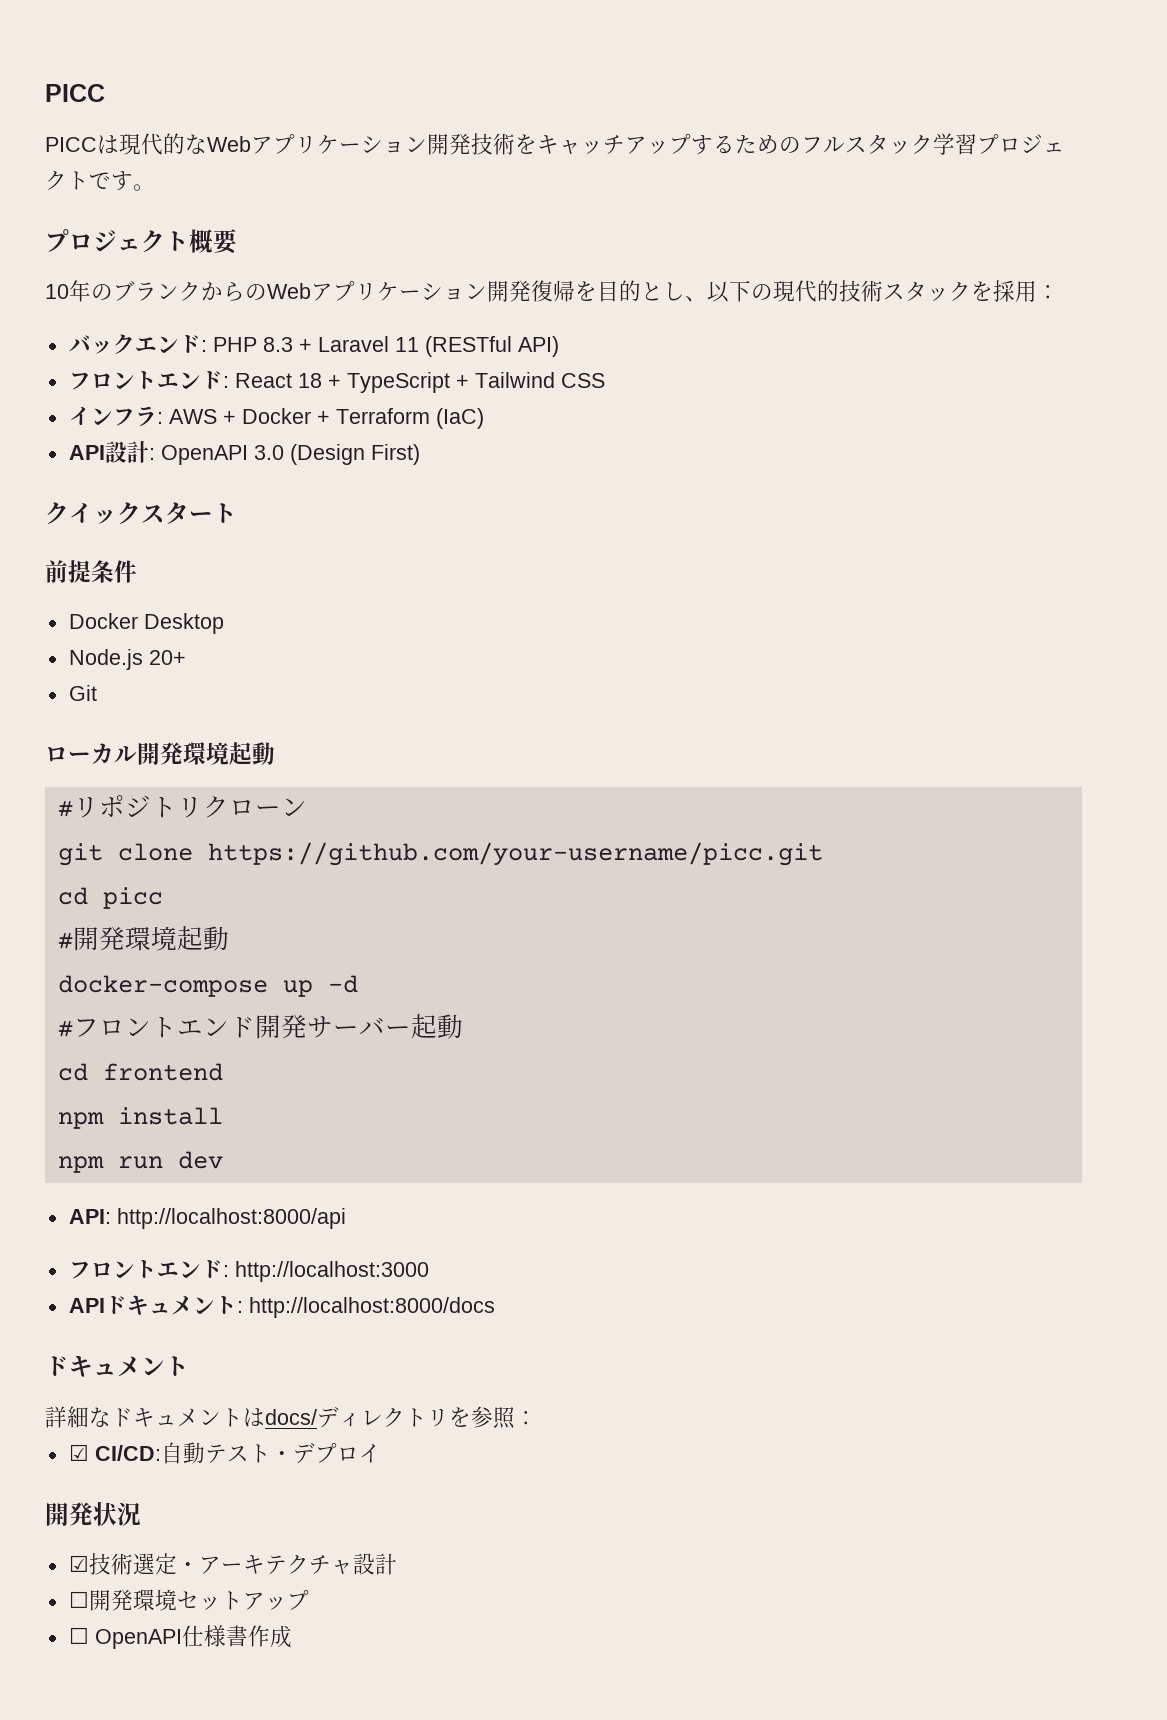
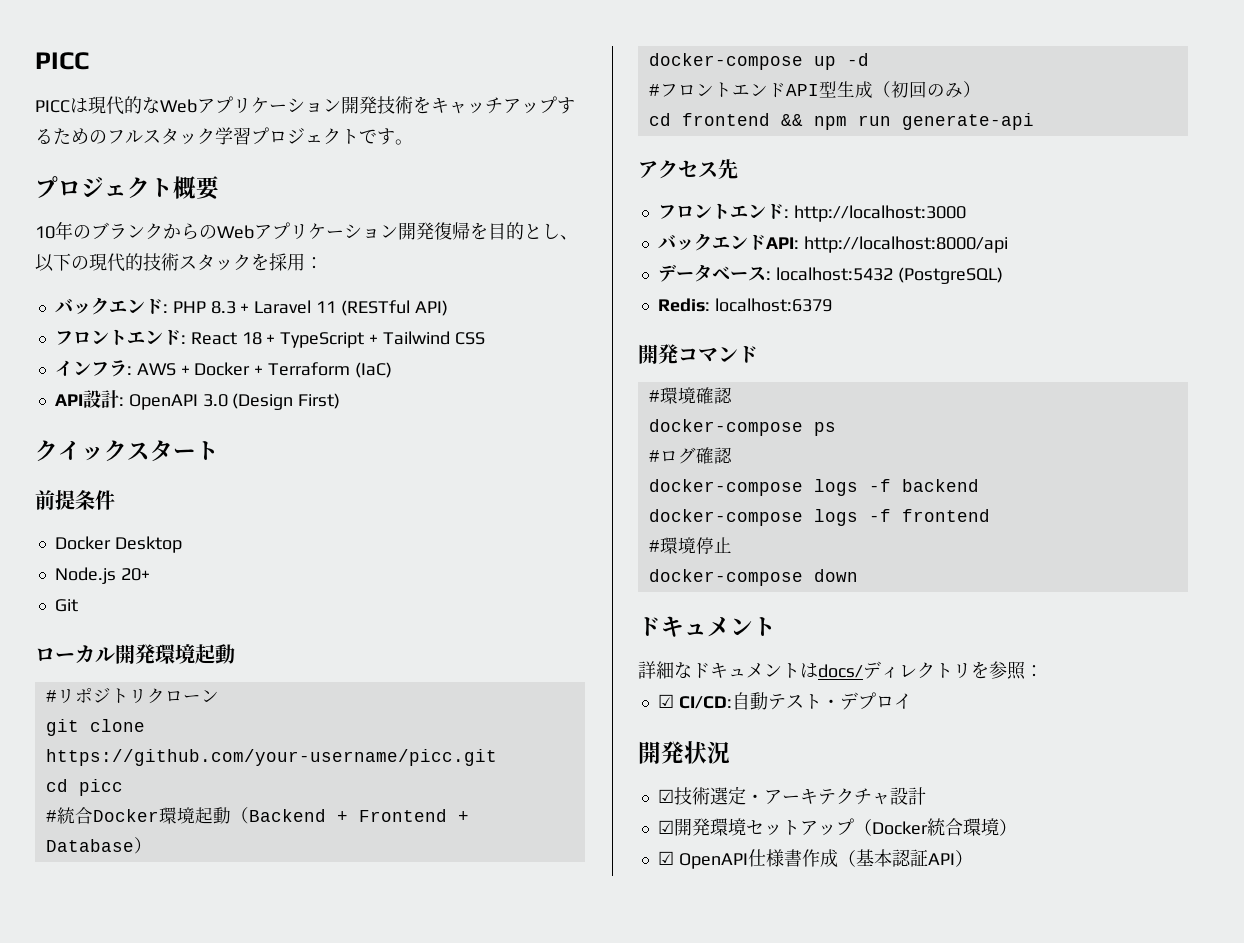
[72,926,229,951] 開発環境起動 -> [56,807,469,824] [45,837,152,854] 統合Docker環境起動（Backend + Frontend + Database）
[254,1014,463,1039] [57,1063,223,1081] [57,1107,223,1129] [57,1151,223,1173] [68,1208,346,1229] 開発サーバー起動 // cd frontend // npm install // npm run dev // API: http://localhost:8000/api -> [785,81,981,98] [648,113,1034,130] [638,159,738,179] API型生成（初回のみ） // cd frontend && npm run generate-api // アクセス先
[68,1295,495,1318] APIドキュメント: http://localhost:8000/docs -> [657,233,1008,253] [657,264,1003,284] [657,298,832,312] [638,344,758,364] [648,387,733,404] [648,419,836,436] [648,447,733,464] [648,479,979,496] [648,509,990,526] [648,537,732,554] [648,569,858,586] バックエンドAPI: http://localhost:8000/api // データベース: localhost:5432 (PostgreSQL) // Redis: localhost:6379 // 開発コマンド // #環境確認 // docker-compose ps // #ログ確認 // docker-compose logs -f backend // docker-compose logs -f frontend // #環境停止 // docker-compose down
[68,1591,89,1608] ☐ -> [657,820,674,834] ☑
[68,1625,292,1649] // ☐ OpenAPI仕様書作成 -> [853,818,1017,836] [657,849,973,869] （Docker統合環境） // ☑ OpenAPI仕様書作成（基本認証API）

